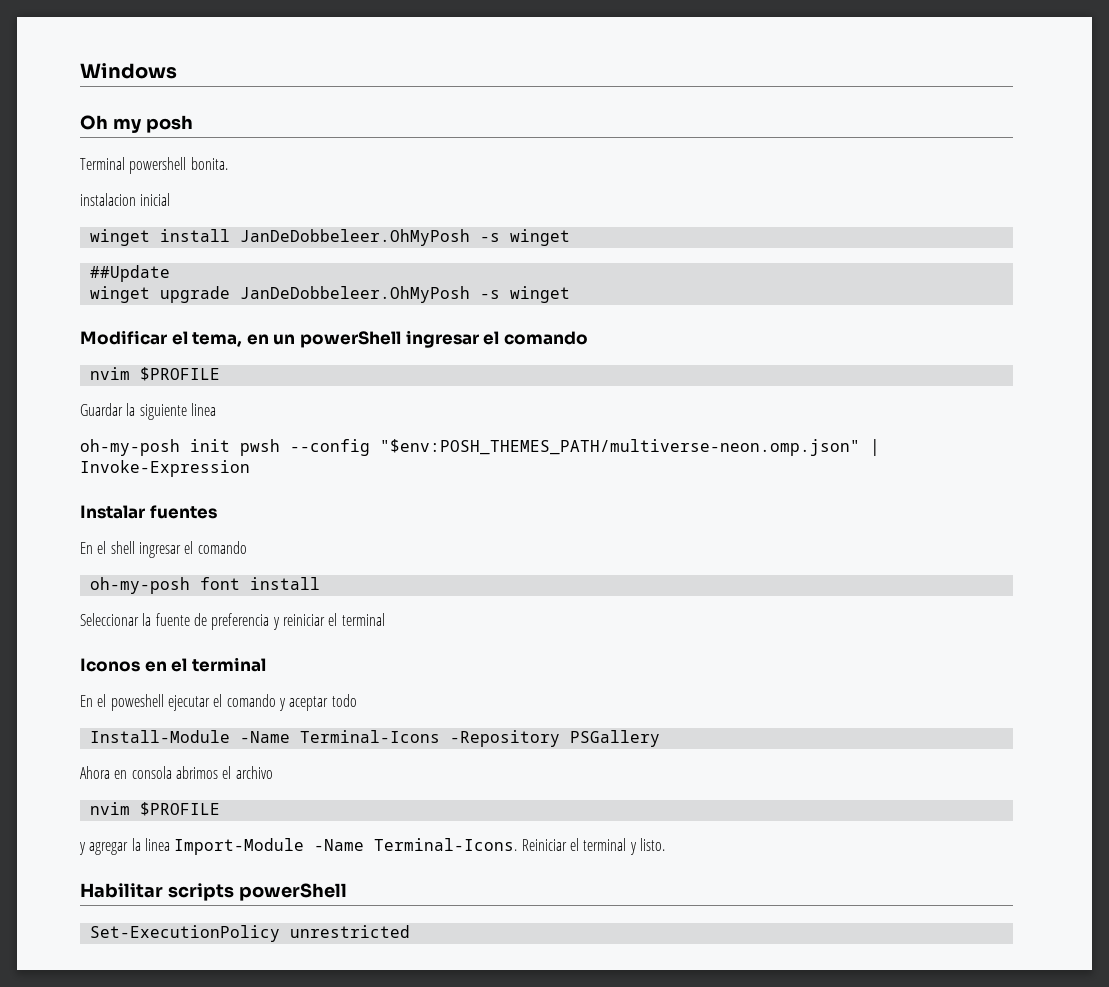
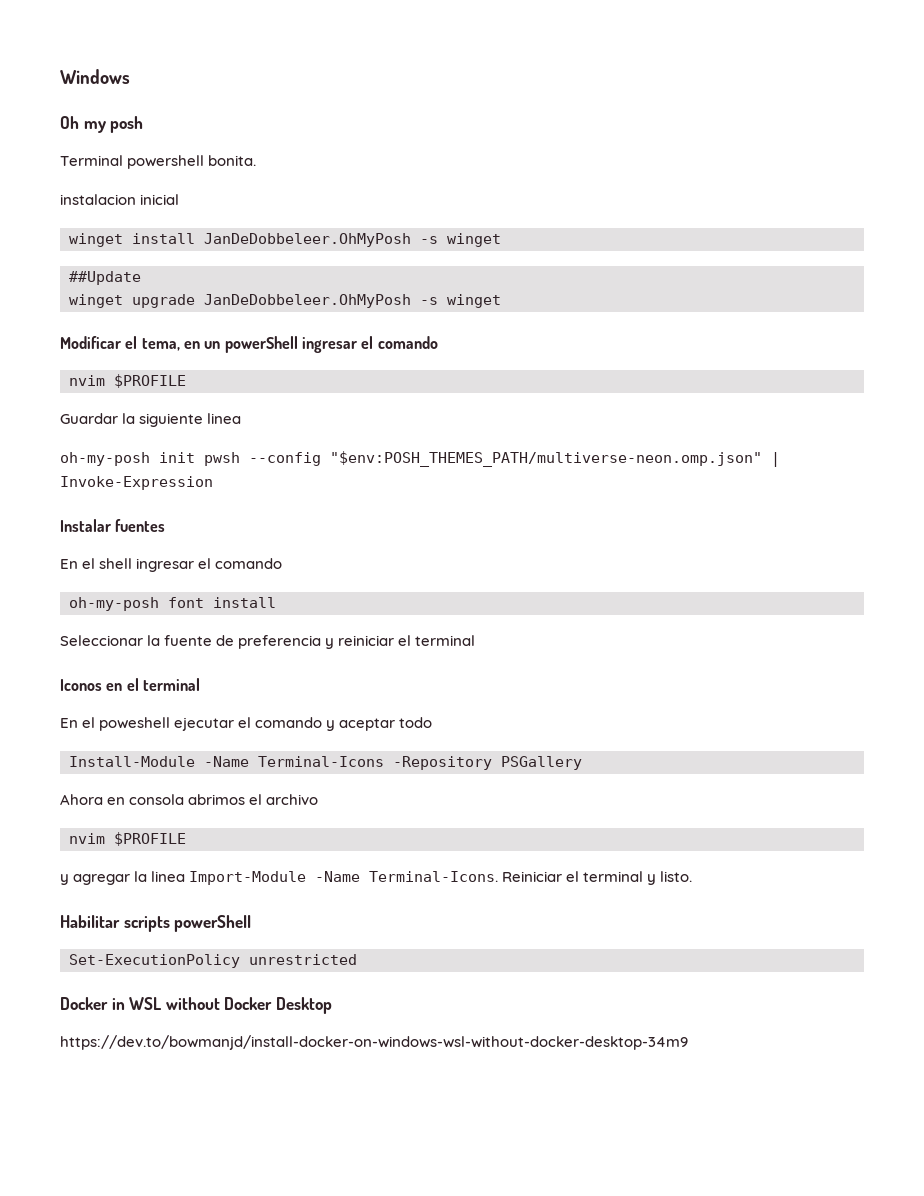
(410, 931) none -> [60,997,332,1014] [60,1035,688,1050] // Docker in WSL without Docker Desktop // https://dev.to/bowmanjd/install-docker-on-windows-wsl-without-docker-desktop-34m9

